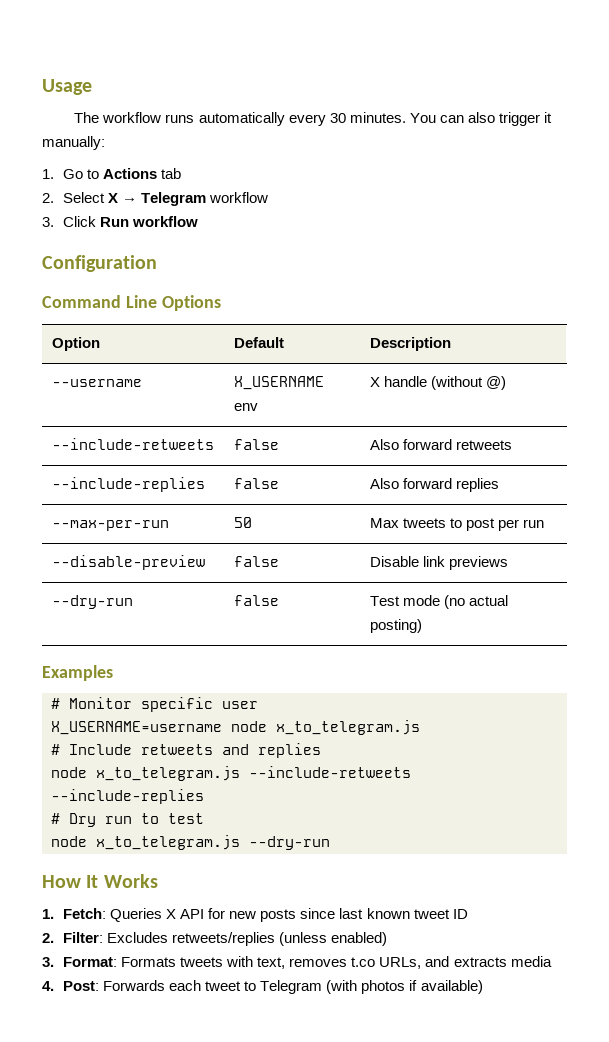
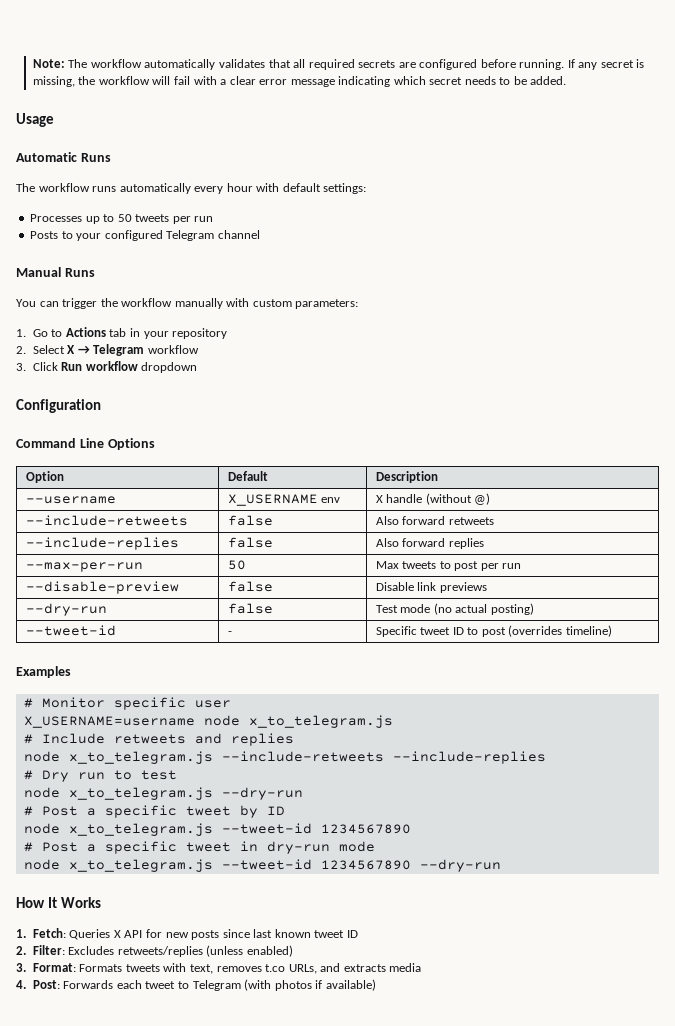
(42, 87) none -> [32,59,645,70] [32,76,567,87] Note: The workflow automatically validates that all required secrets are configured before running. If any secret is missing, the workflow will fail with a clear error message indicating which secret needs to be added. //
(92, 87) none -> [16,152,111,162] // Automatic Runs
[329,112,552,126] [42,136,105,150] 30 minutes. You can also trigger it manually: -> [226,183,367,194] [30,214,214,224] [30,230,260,241] [16,267,95,277] [16,298,359,309] hour with default settings: // Processes up to 50 tweets per run // Posts to your configured Telegram channel // Manual Runs // You can trigger the workflow manually with custom parameters:
(182, 173) none -> [129,328,228,339] in your repository
(199, 221) none -> [141,362,198,373] dropdown
(422, 626) none -> [25,625,116,636] [227,631,232,635] [375,625,612,637] // --tweet-id | - | Specific tweet ID to post (overrides timeline)
(330, 843) none -> [23,805,285,818] [23,823,411,836] [23,841,375,854] [23,859,501,872] // # Post a specific tweet by ID // node x_to_telegram.js --tweet-id 1234567890 // # Post a specific tweet in dry-run mode // node x_to_telegram.js --tweet-id 1234567890 --dry-run

